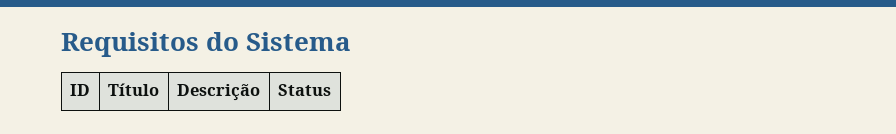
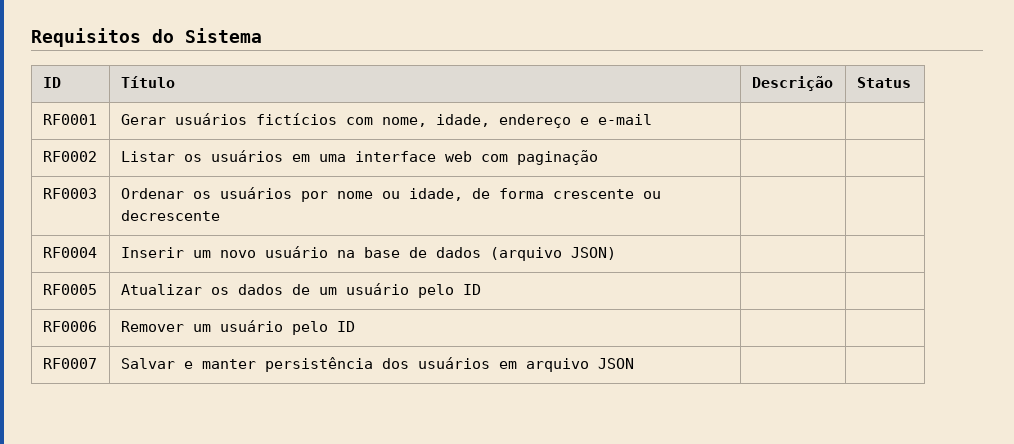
(331, 90) none -> [42,114,97,125] [120,113,652,128] [42,151,97,162] [120,150,598,165] [42,188,97,199] [120,187,661,202] [120,210,220,221] [42,247,97,258] [120,246,616,261] [42,284,97,295] [120,283,481,298] [42,321,97,332] [120,320,355,335] [42,358,97,369] [120,357,634,372] // RF0001 | Gerar usuários fictícios com nome, idade, endereço e e-mail | | // RF0002 | Listar os usuários em uma interface web com paginação | | // RF0003 | Ordenar os usuários por nome ou idade, de forma crescente ou decrescente | | // RF0004 | Inserir um novo usuário na base de dados (arquivo JSON) | | // RF0005 | Atualizar os dados de um usuário pelo ID | | // RF0006 | Remover um usuário pelo ID | | // RF0007 | Salvar e manter persistência dos usuários em arquivo JSON | |

